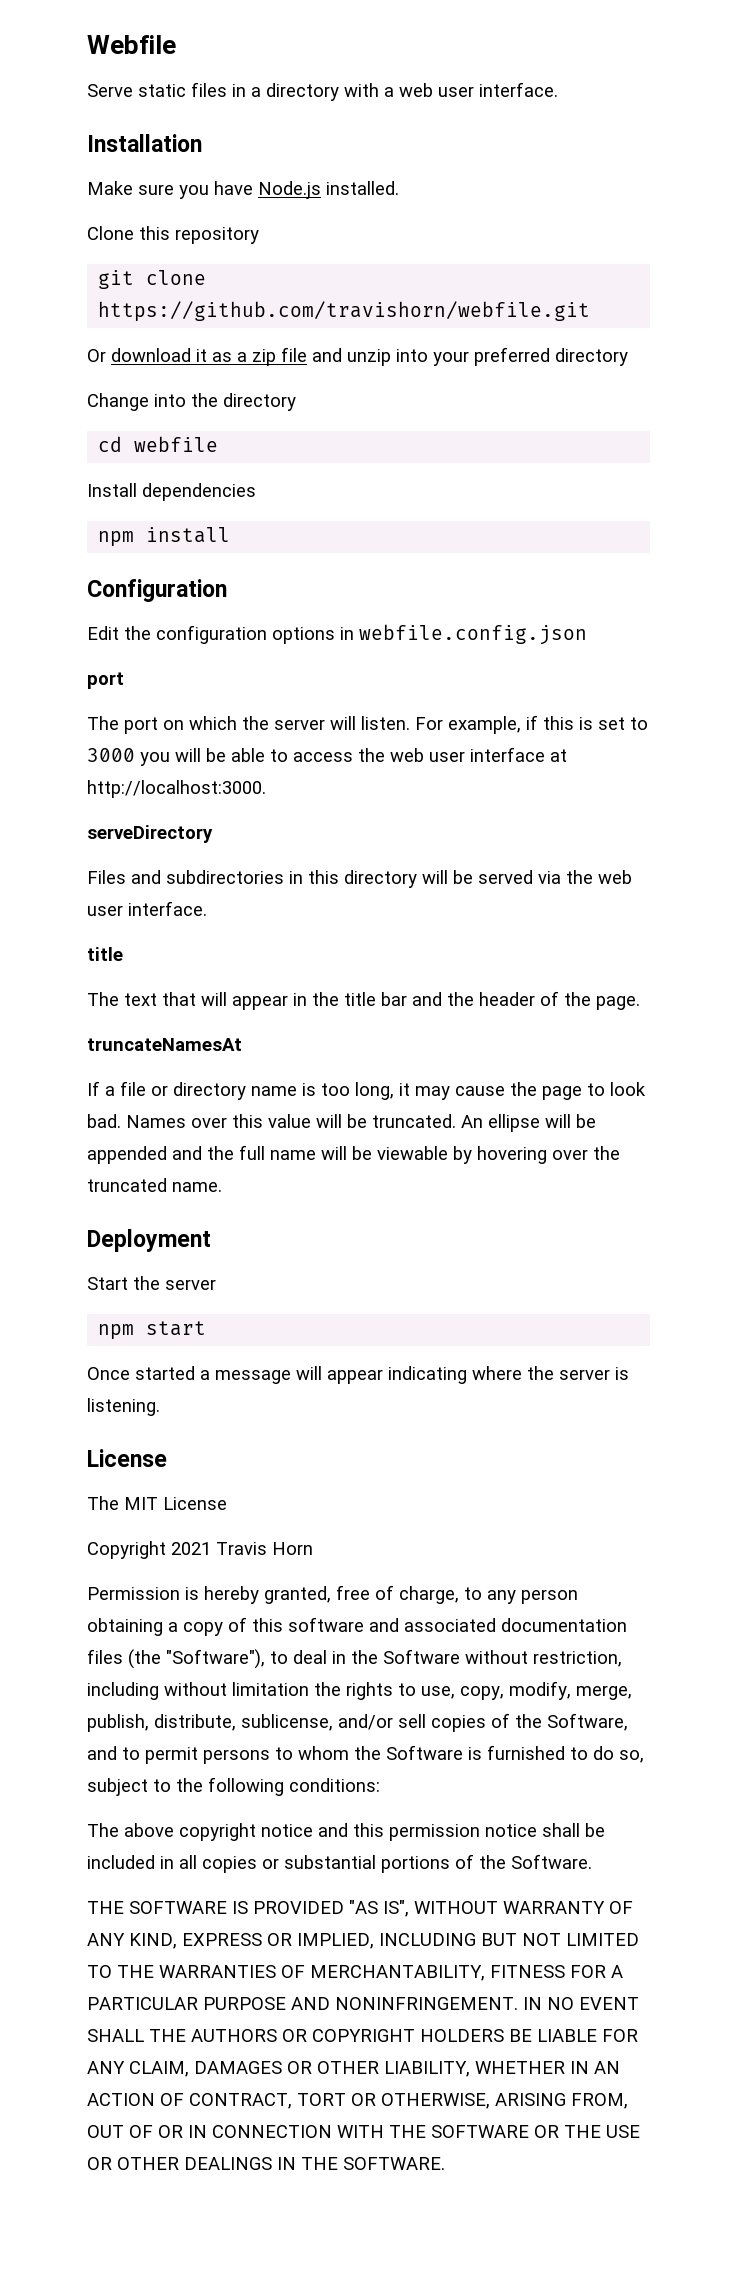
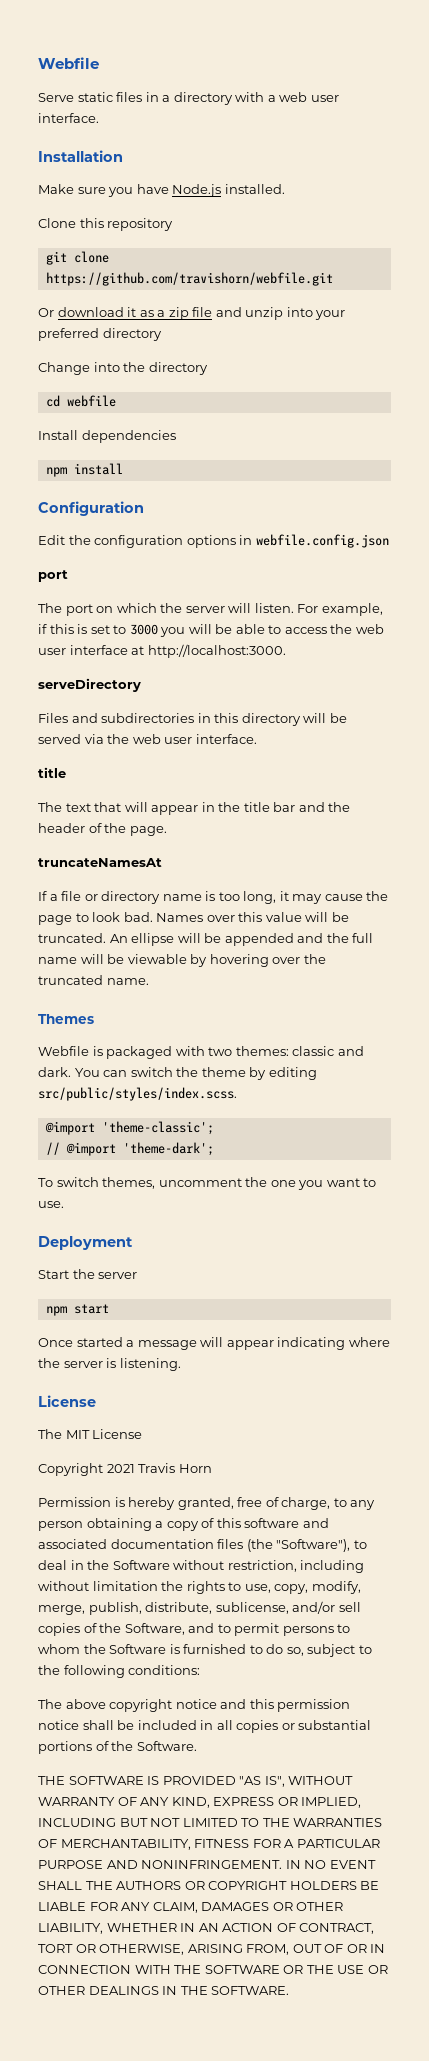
(222, 1187) none -> [38,1014,94,1024] [38,1046,364,1059] [38,1067,317,1080] [38,1087,237,1101] [44,1121,214,1135] [45,1142,214,1156] [38,1177,377,1190] [38,1201,64,1208] // Themes // Webfile is packaged with two themes: classic and dark. You can switch the theme by editing src/public/styles/index.scss. // @import 'theme-classic'; // // @import 'theme-dark'; // To switch themes, uncomment the one you want to use.

